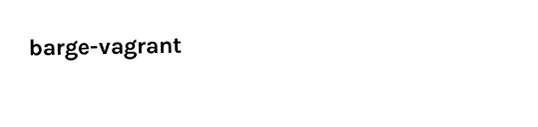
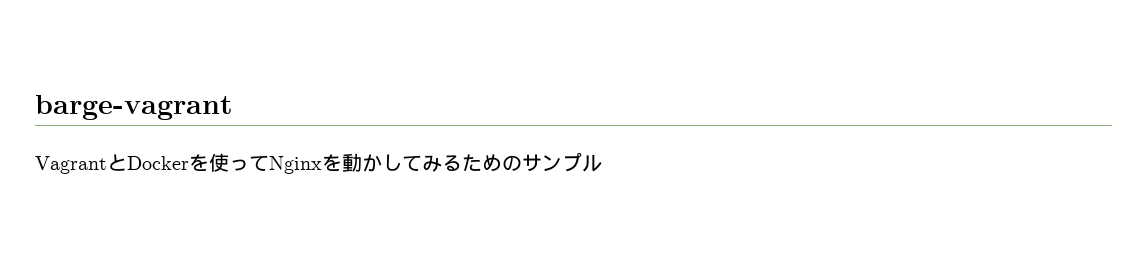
(182, 49) none -> [35,152,602,174] // VagrantとDockerを使ってNginxを動かしてみるためのサンプル

